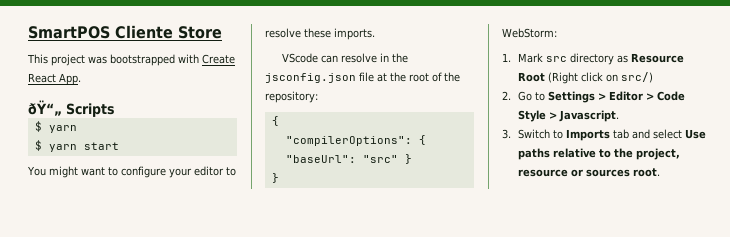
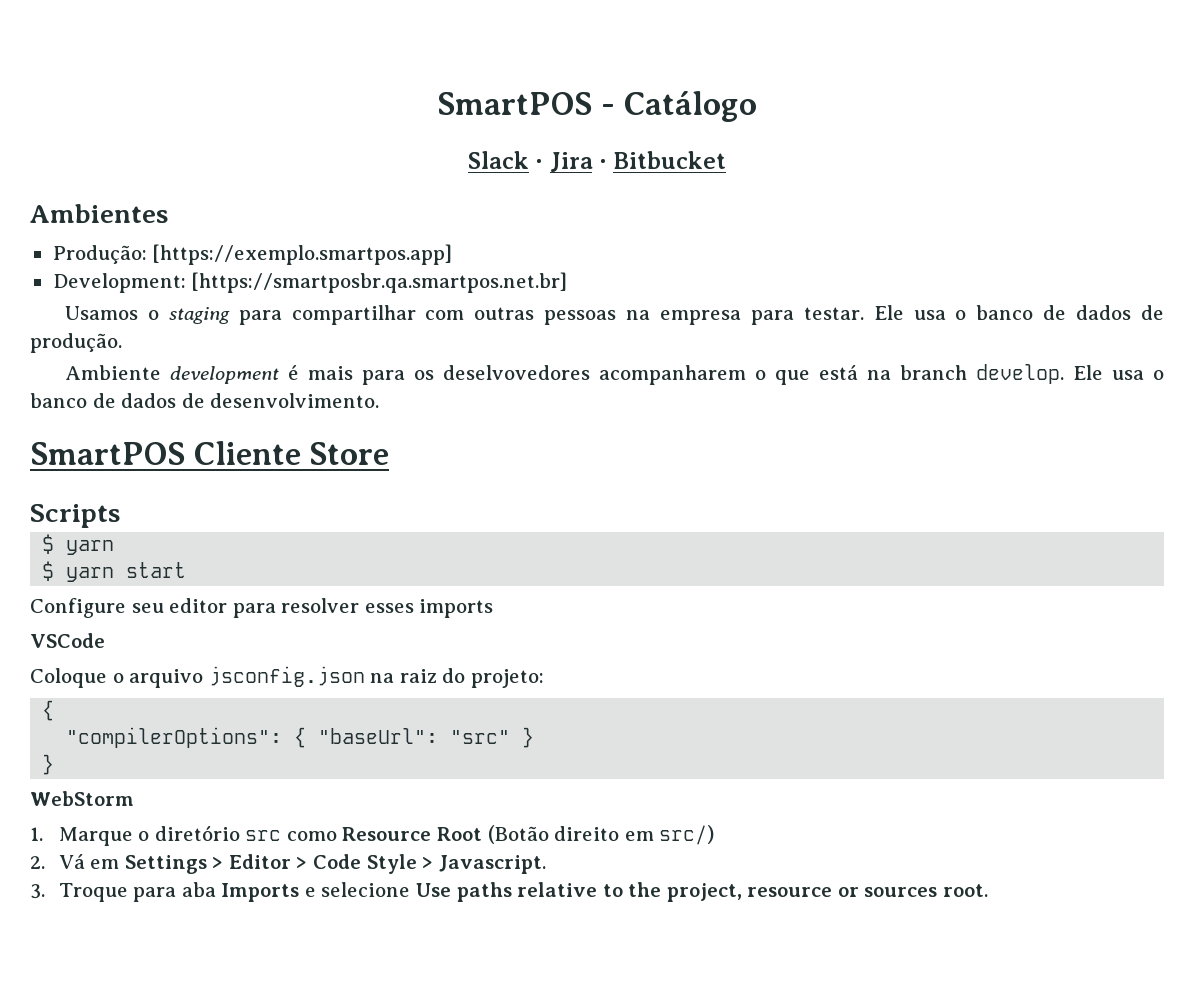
[28,25,222,39] [27,54,235,66] [28,73,81,85] [28,100,62,116] SmartPOS Cliente Store // This project was bootstrapped with Create React App. // ðŸ“„ -> [437,91,757,122] [467,151,727,172] [30,204,168,223] [52,244,453,265] [52,272,568,293] [65,305,1164,325] [30,333,122,353] [65,364,1165,385] [30,393,380,408] [30,441,390,465] SmartPOS - Catálogo // Slack · Jira · Bitbucket // Ambientes // Produção: [https://exemplo.smartpos.app] // Development: [https://smartposbr.qa.smartpos.net.br] // Usamos o staging para compartilhar com outras pessoas na empresa para testar. Ele usa o banco de dados de produção. // Ambiente development é mais para os deselvovedores acompanharem o que está na branch develop. Ele usa o banco de dados de desenvolvimento. // SmartPOS Cliente Store //
[27,166,236,178] [265,28,375,40] [282,53,409,63] [265,72,460,83] [265,91,318,103] You might want to configure your editor to resolve these imports. // VScode can resolve in the jsconfig.json file at the root of the repository: -> [30,598,494,618] [30,633,105,648] [30,666,544,688] Configure seu editor para resolver esses imports // VSCode // Coloque o arquivo jsconfig.json na raiz do projeto:
[502,28,557,38] WebStorm: -> [30,791,134,806] WebStorm
[517,53,684,65] [517,72,618,84] Mark src directory as Resource Root (Right click on -> [58,825,654,846] Marque o diretório src como Resource Root (Botão direito em
[517,91,545,101] Go to -> [58,854,120,869] Vá em
[517,129,682,141] Switch to Imports tab and select -> [58,882,411,902] Troque para aba Imports e selecione

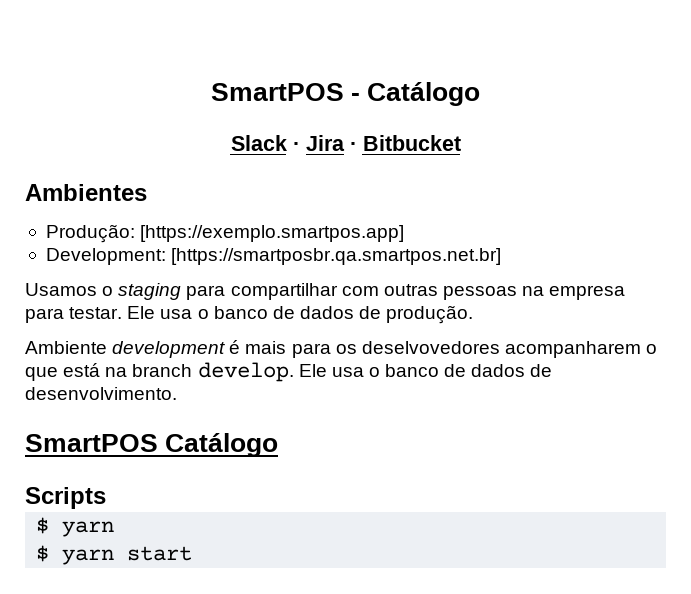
[193,441,390,465] Cliente Store -> [165,433,279,457] Catálogo
[30,598,494,618] [30,633,105,648] [30,666,544,688] [42,700,55,721] [66,727,535,748] [42,754,55,775] [30,791,134,806] [30,825,715,846] [30,854,546,874] [30,882,988,902] // Configure seu editor para resolver esses imports // VSCode // Coloque o arquivo jsconfig.json na raiz do projeto: // { // "compilerOptions": { "baseUrl": "src" } // } // WebStorm // 1. Marque o diretório src como Resource Root (Botão direito em src/) // 2. Vá em Settings > Editor > Code Style > Javascript. // 3. Troque para aba Imports e selecione Use paths relative to the project, resource or sources root. -> (193, 553) none

